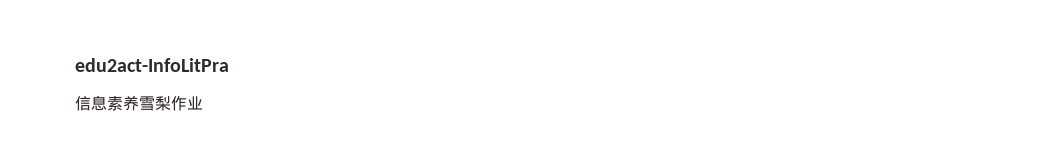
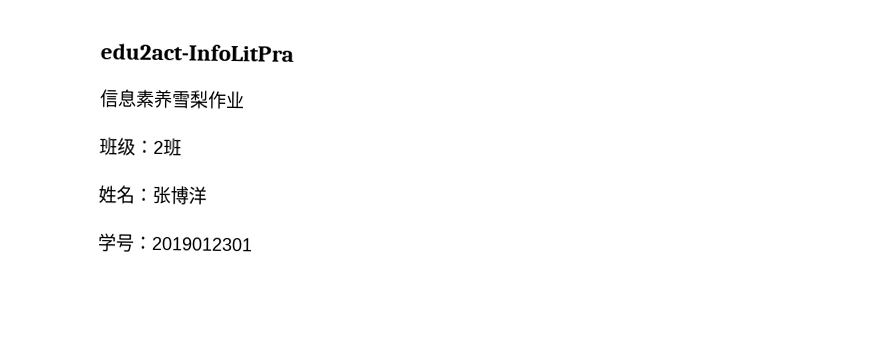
(203, 103) none -> [99,137,182,157] [98,185,207,205] [97,233,253,253] // 班级：2班 // 姓名：张博洋 // 学号：2019012301

